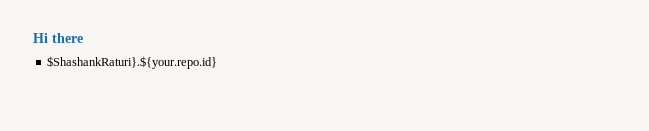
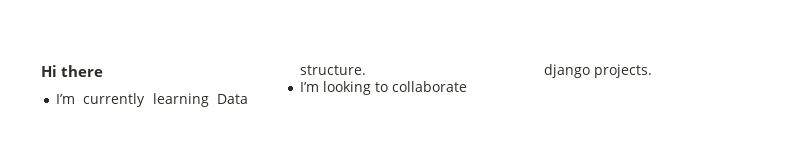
[46,56,217,69] $ShashankRaturi}.${your.repo.id} -> [55,93,248,107] [299,65,366,75] [299,81,467,95] [543,64,652,78] I’m currently learning Data structure. // I’m looking to collaborate django projects.

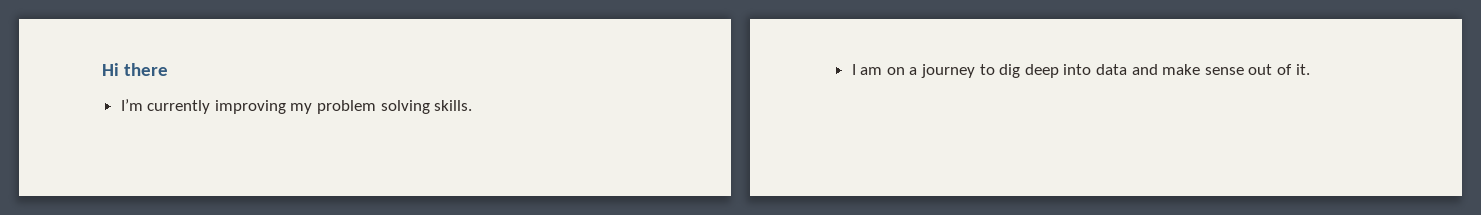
[152,93,248,107] [299,65,366,75] [299,81,467,95] [543,64,652,78] learning Data structure. // I’m looking to collaborate django projects. -> [214,100,473,114] [851,64,1310,78] improving my problem solving skills. // I am on a journey to dig deep into data and make sense out of it.

